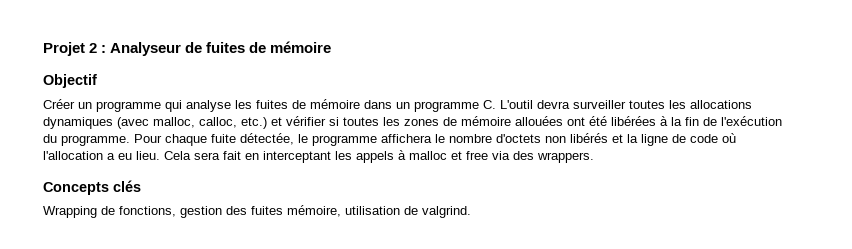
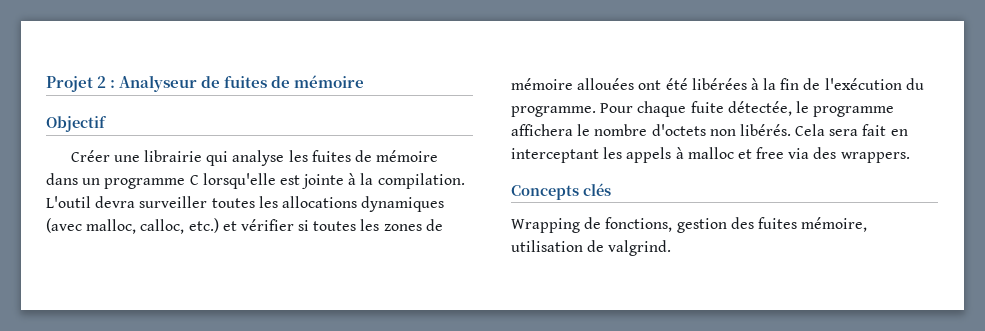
[78,101,161,112] un programme -> [113,150,203,162] une librairie
[483,100,496,109] C. -> [189,173,465,189] C lorsqu'elle est jointe à la compilation.
[570,133,736,146] [43,151,160,160] libérés et la ligne de code où l'allocation a eu lieu. -> [739,124,791,136] libérés.

